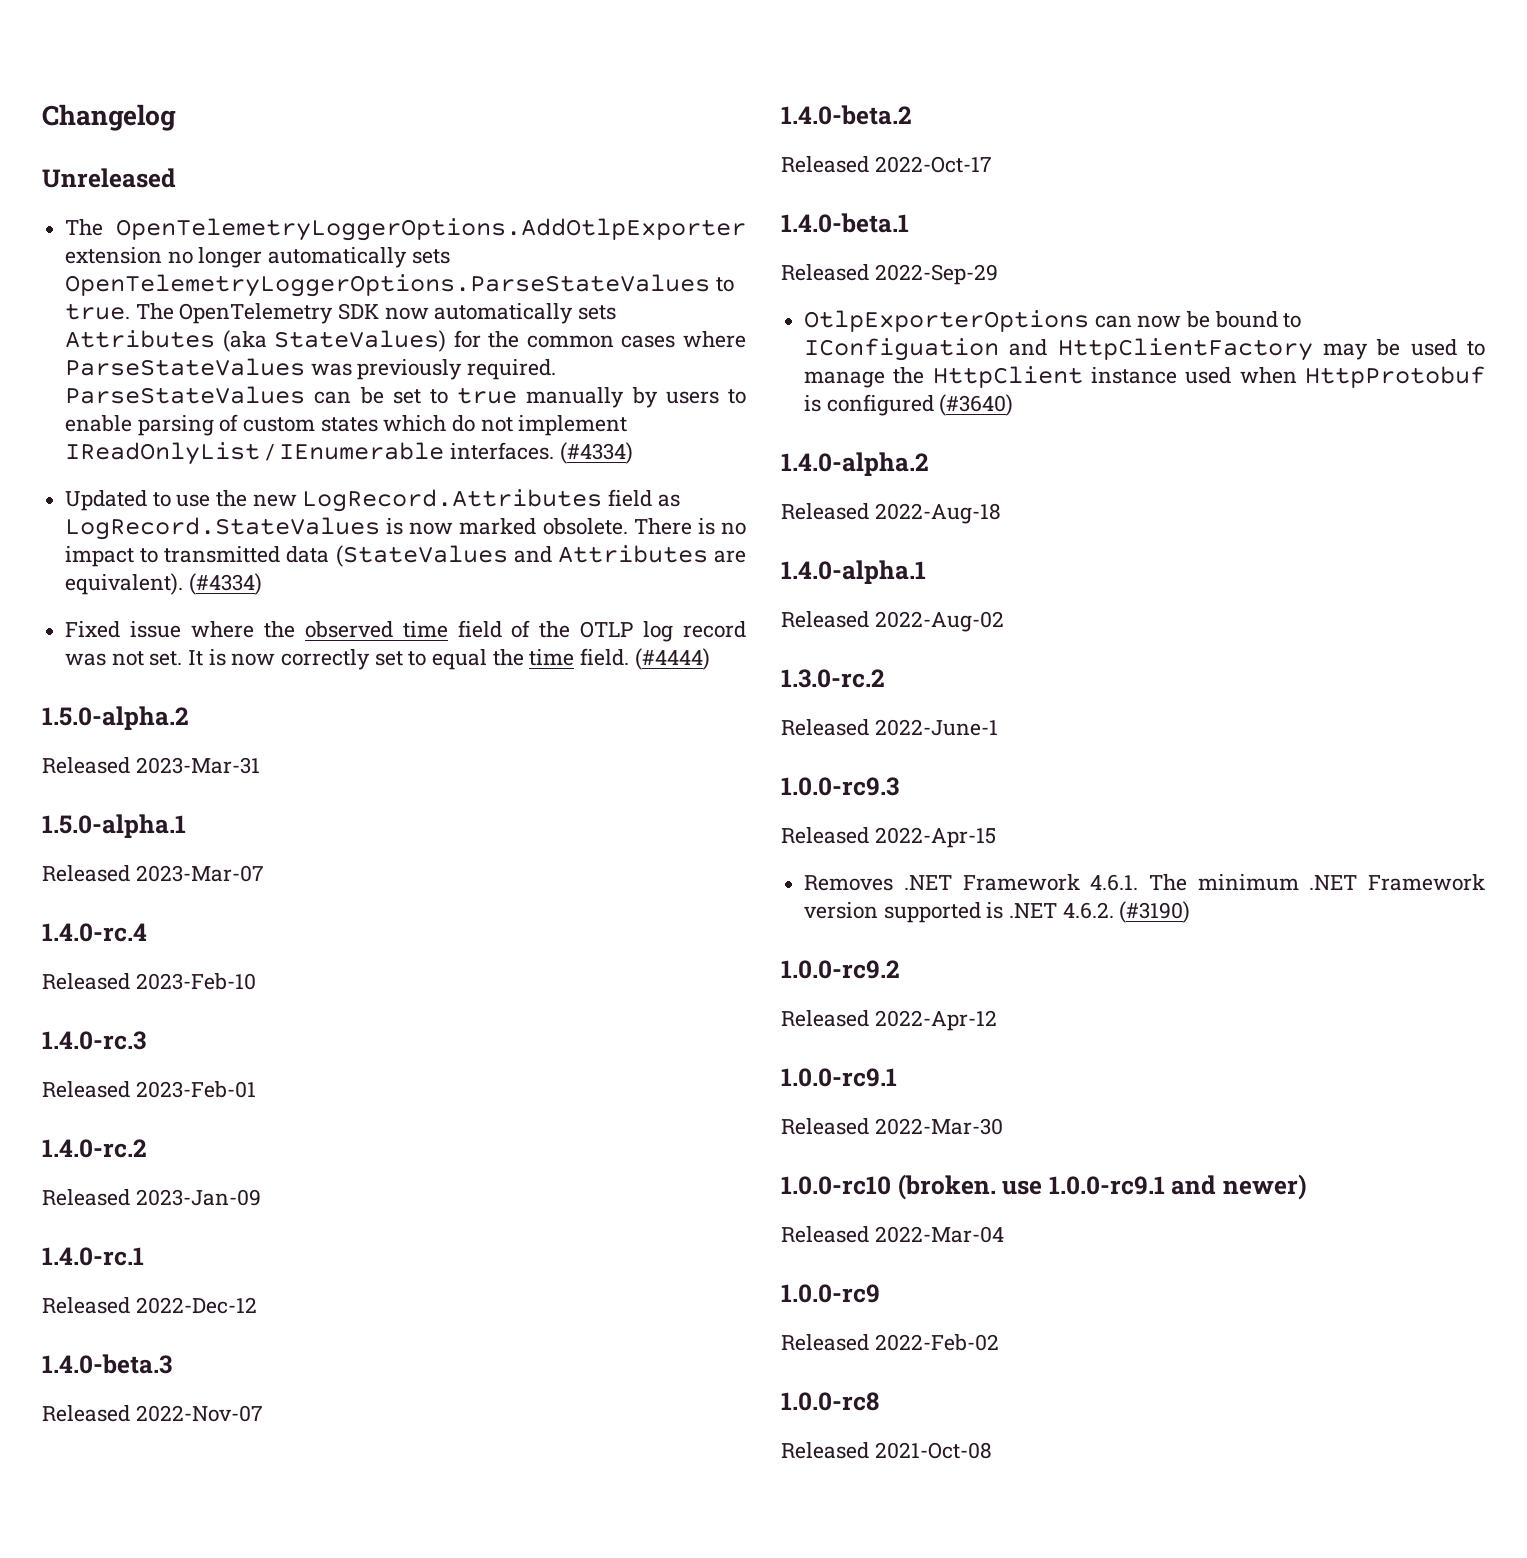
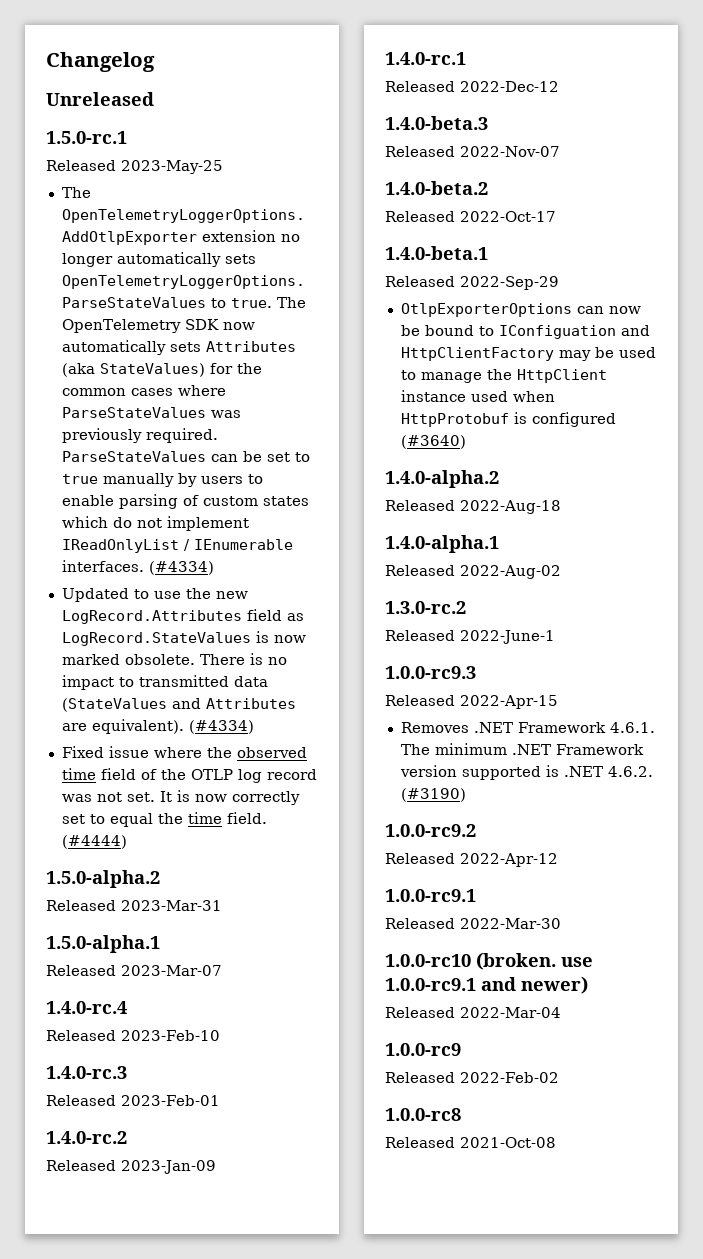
(176, 178) none -> [46,131,127,144] [46,160,223,174] // 1.5.0-rc.1 // Released 2023-May-25

